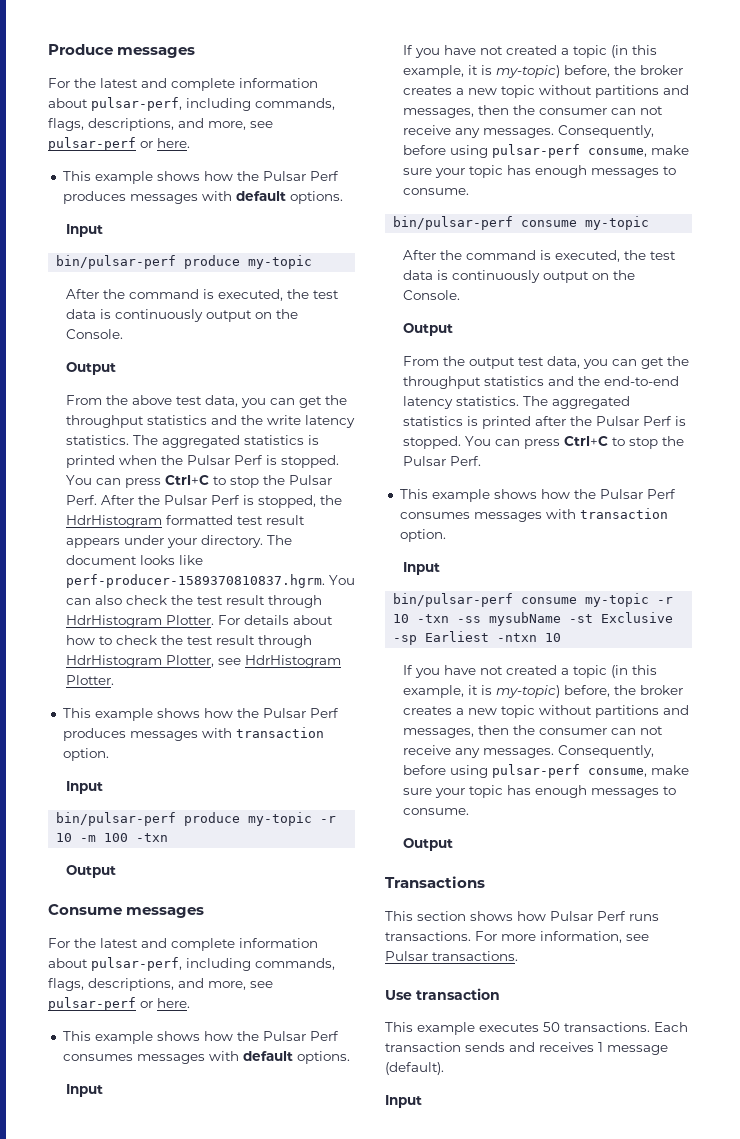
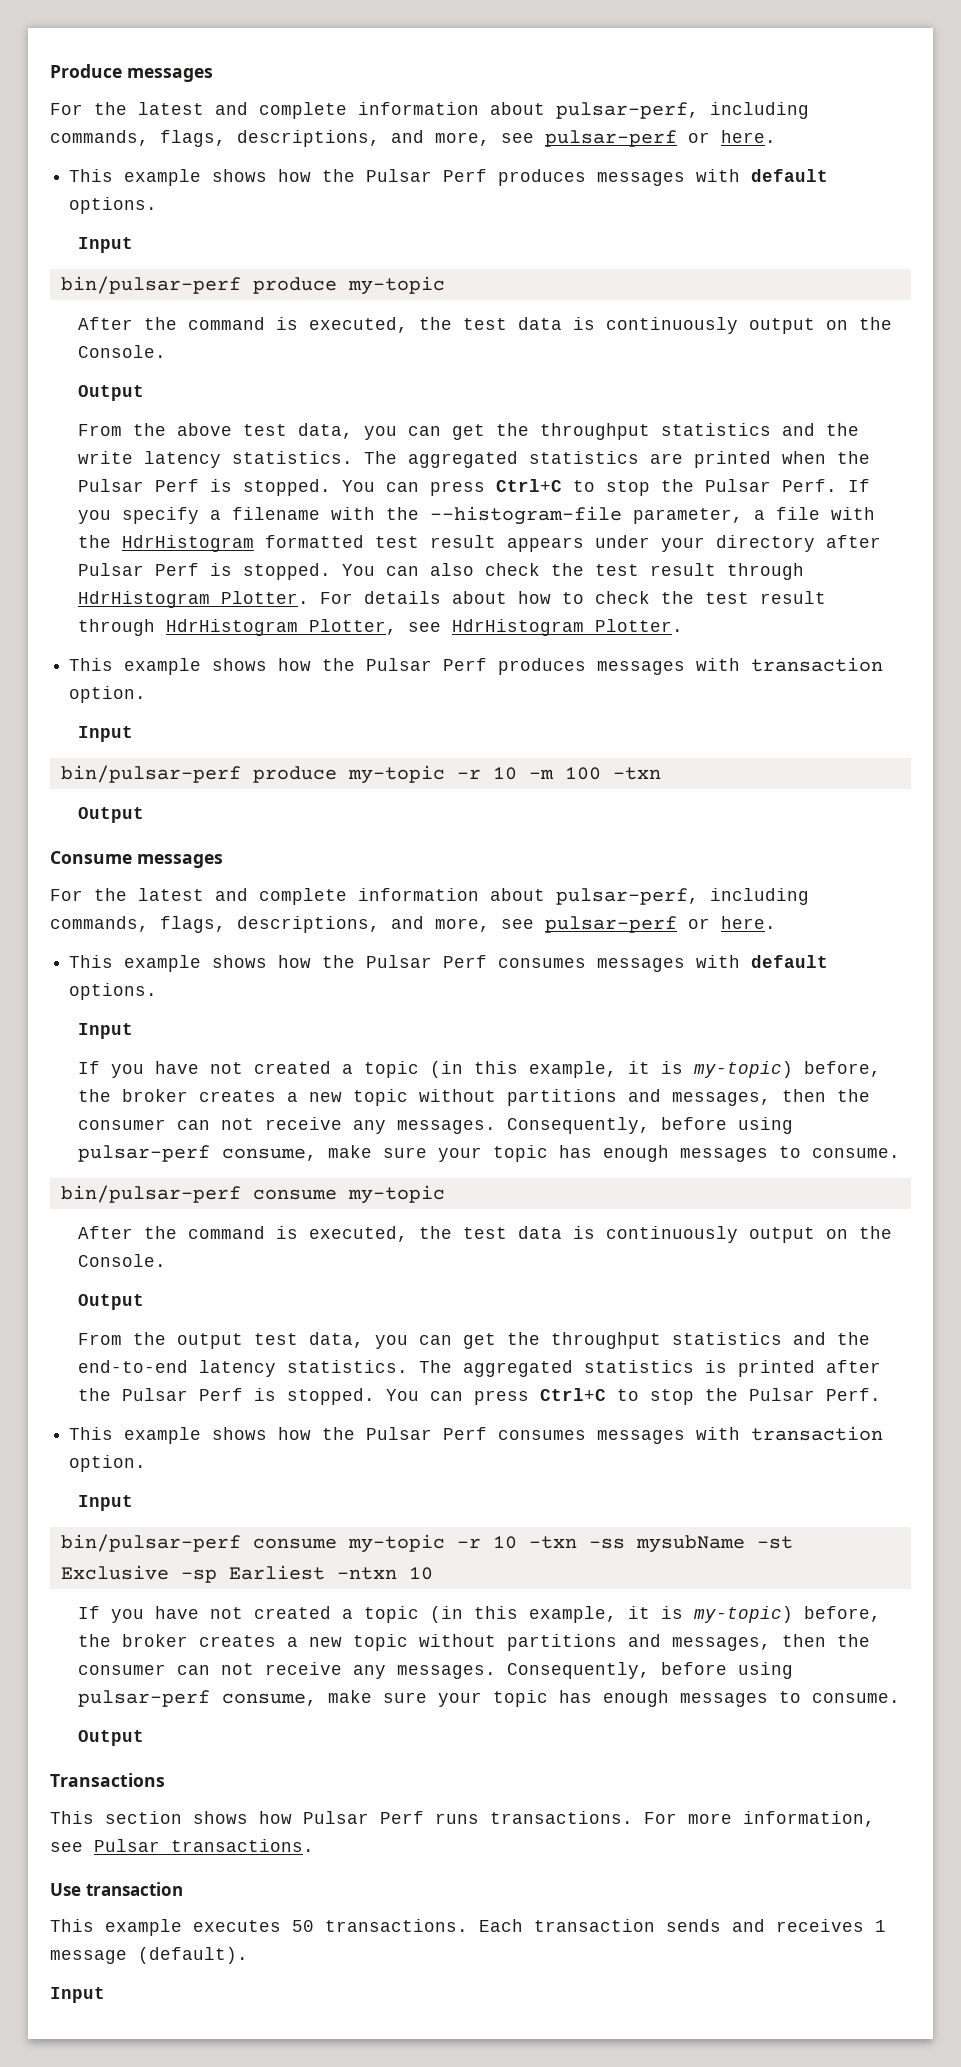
[307,435,319,445] is -> [649,453,683,464] are
[100,495,316,508] After the Pulsar Perf is stopped, -> [847,479,870,492] [77,506,875,525] If you specify a filename with the --histogram-file parameter, a file with
[200,535,292,548] [65,555,203,565] [65,574,325,588] directory. The document looks like perf-producer-1589370810837.hgrm. -> [715,535,881,552] [77,563,331,580] directory after Pulsar Perf is stopped.

